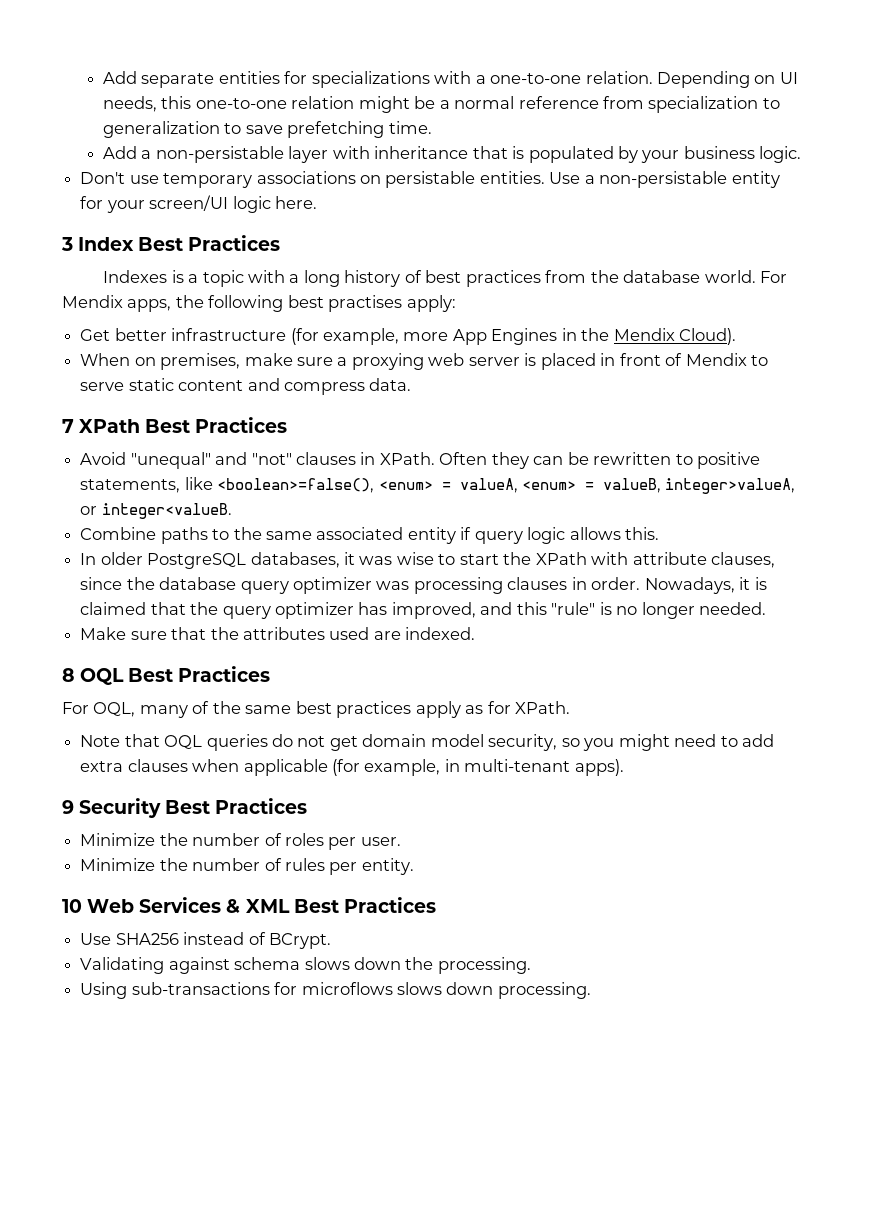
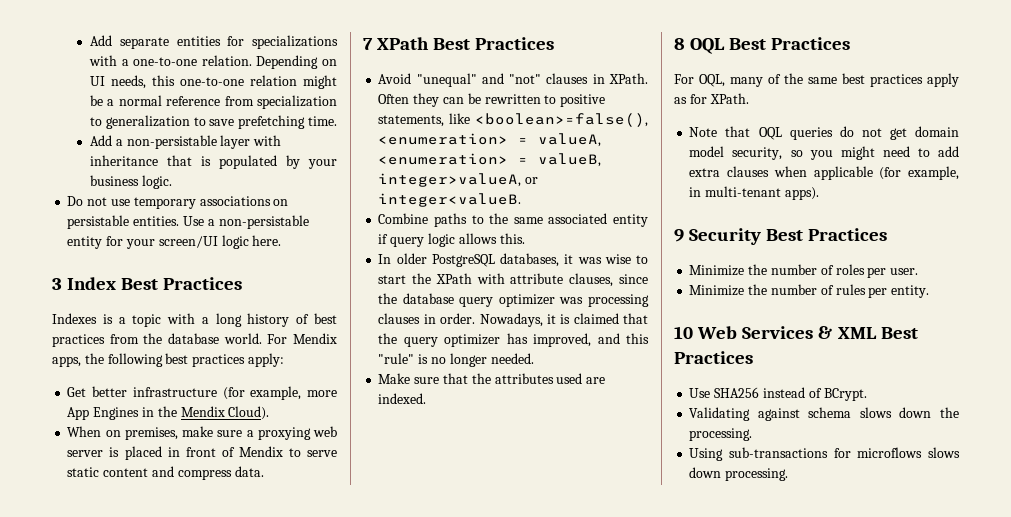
[80,172,126,184] Don't -> [67,196,108,206] Do not
[328,295,403,312] practises -> [192,354,246,367] practices
[378,481,433,490] <enum> -> [378,133,509,145] <enumeration>
[521,481,576,490] <enum> -> [378,153,509,165] <enumeration>

